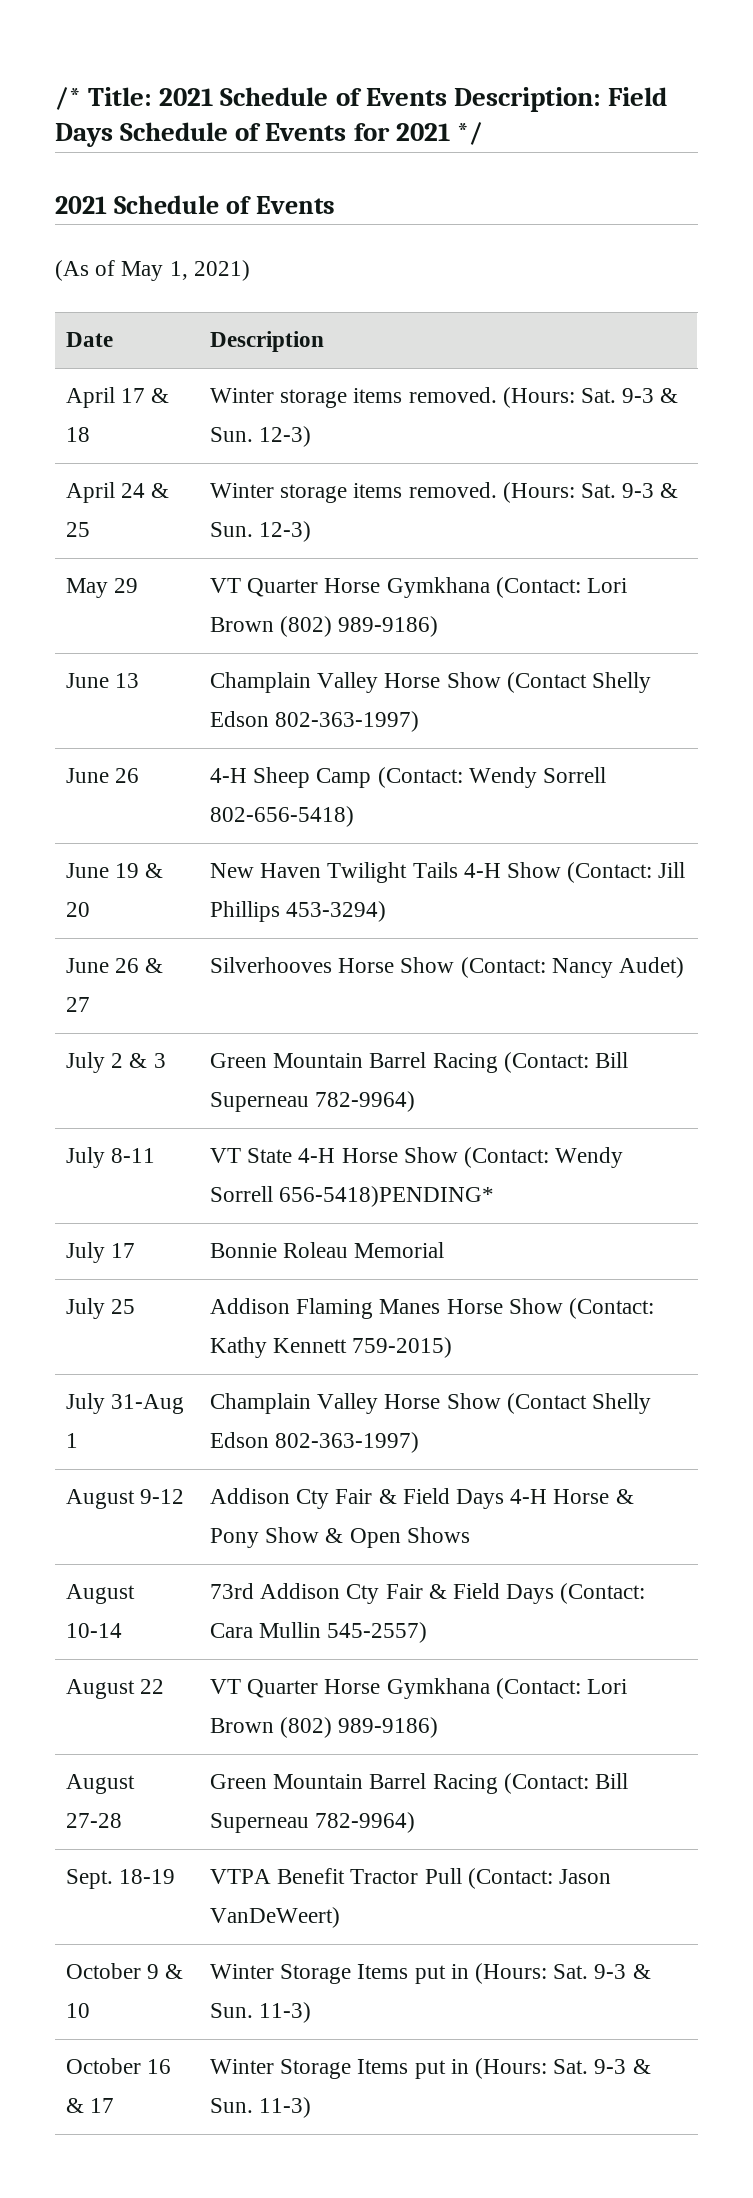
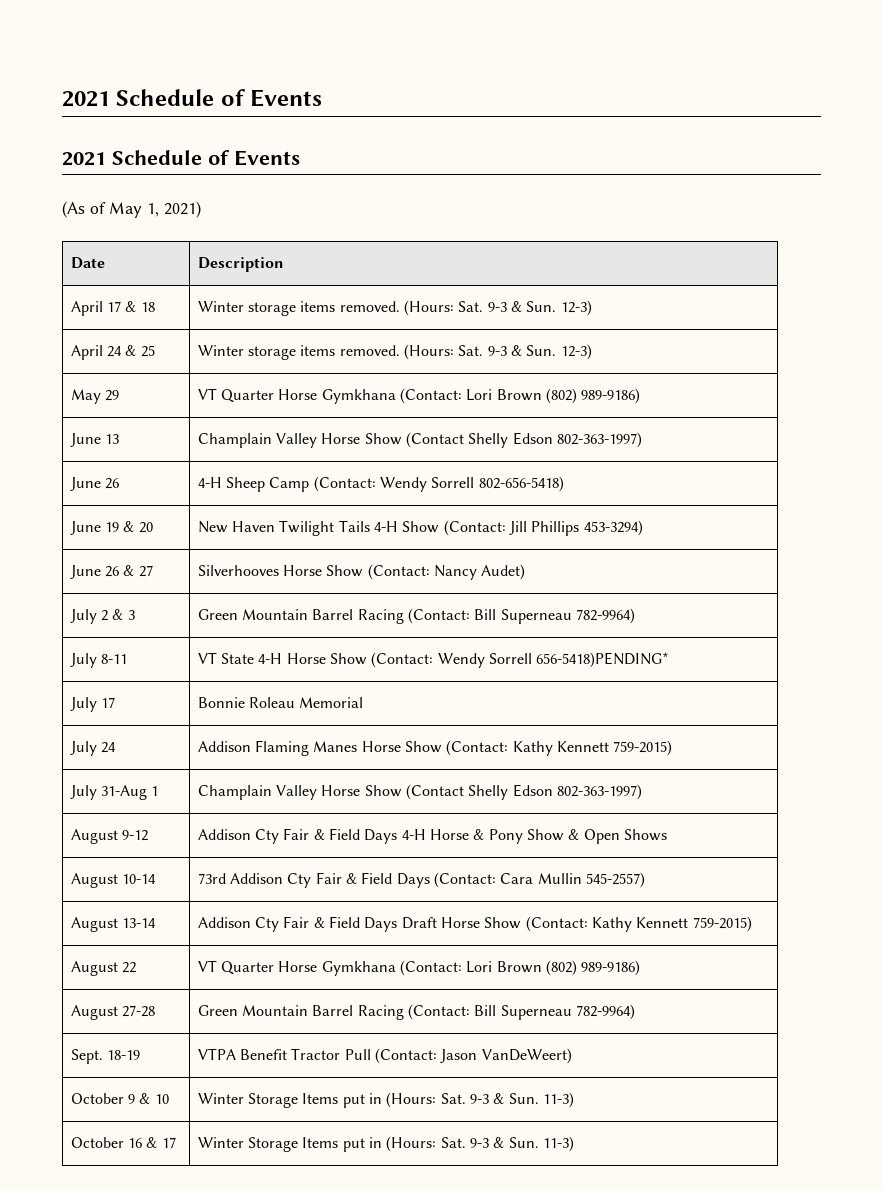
[55,87,668,112] [55,122,483,147] /* Title: 2021 Schedule of Events Description: Field Days Schedule of Events for 2021 */ -> [62,89,323,107] 2021 Schedule of Events
[111,1299,136,1314] 25 -> [101,742,117,753] 24
(428, 1632) none -> [70,917,157,932] [197,916,752,932] // August 13-14 | Addison Cty Fair & Field Days Draft Horse Show (Contact: Kathy Kennett 759-2015)

